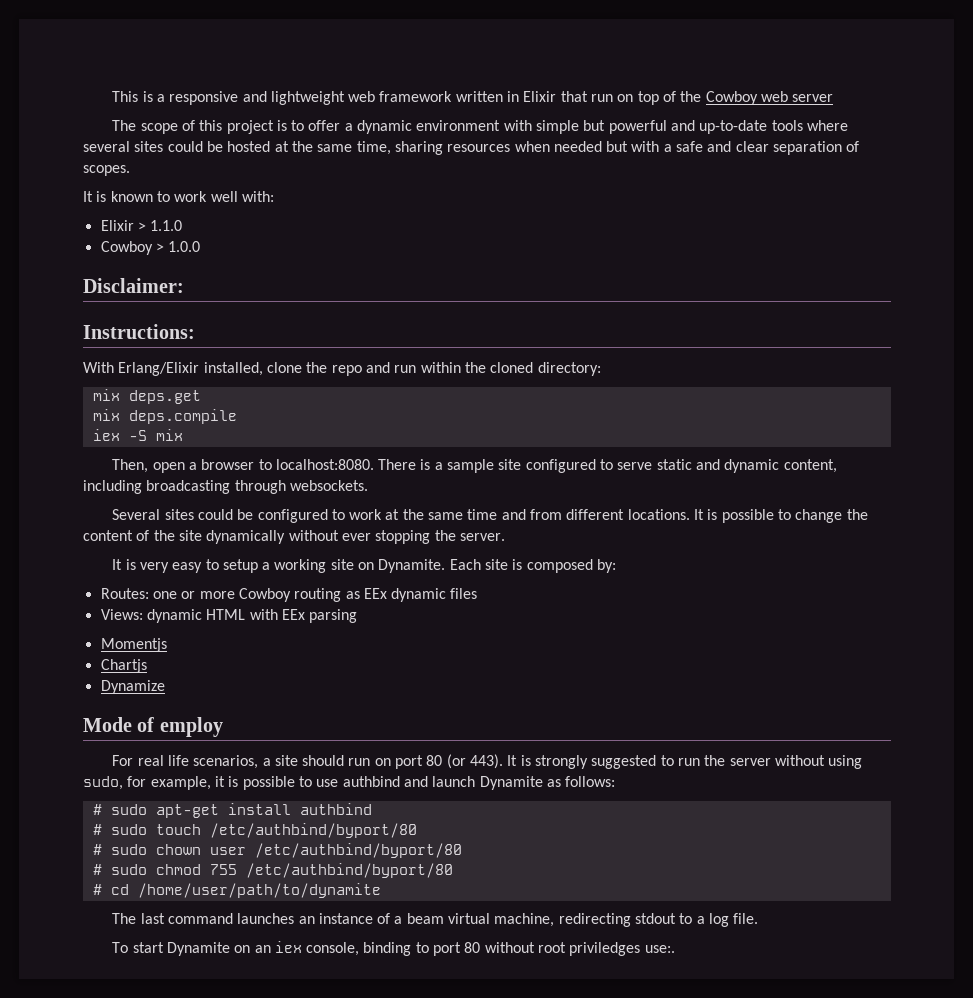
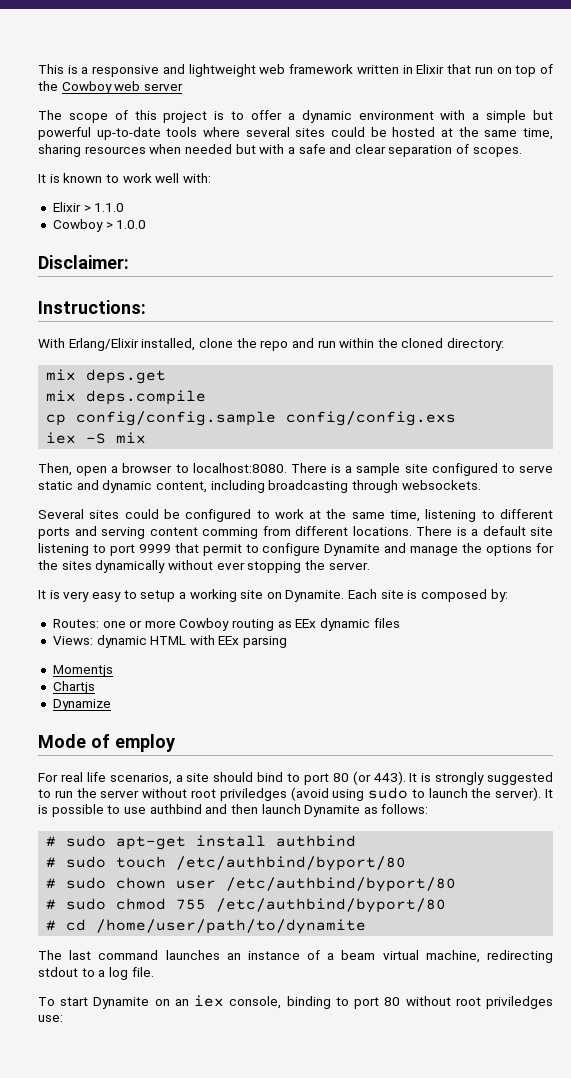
(532, 125) none -> [472,113,480,120] a
[671,120,696,131] and -> (91, 133) none
(237, 416) none -> [46,411,457,426] // cp config/config.sample config/config.exs
[467,509,868,523] [83,530,202,541] time and from different locations. It is possible to change the content of the site -> [390,509,554,522] [38,526,553,539] [38,543,554,556] [38,560,92,570] time, listening to different ports and serving content comming from different locations. There is a default site listening to port 9999 that permit to configure Dynamite and manage the options for the sites
[348,758,391,766] run on -> [257,772,300,782] bind to
[828,755,863,769] [83,776,225,790] using sudo, for example, it -> [190,787,553,801] root priviledges (avoid using sudo to launch the server). It
(428, 781) none -> [230,804,258,814] then
[644,945,675,953] use:. -> [38,1015,63,1022] use:

